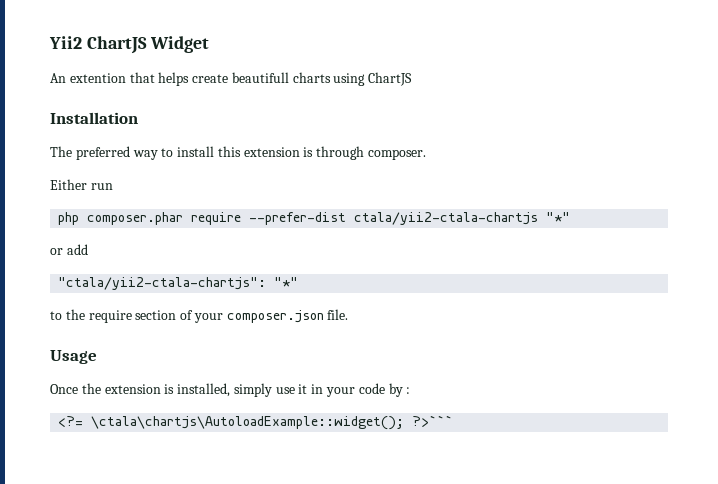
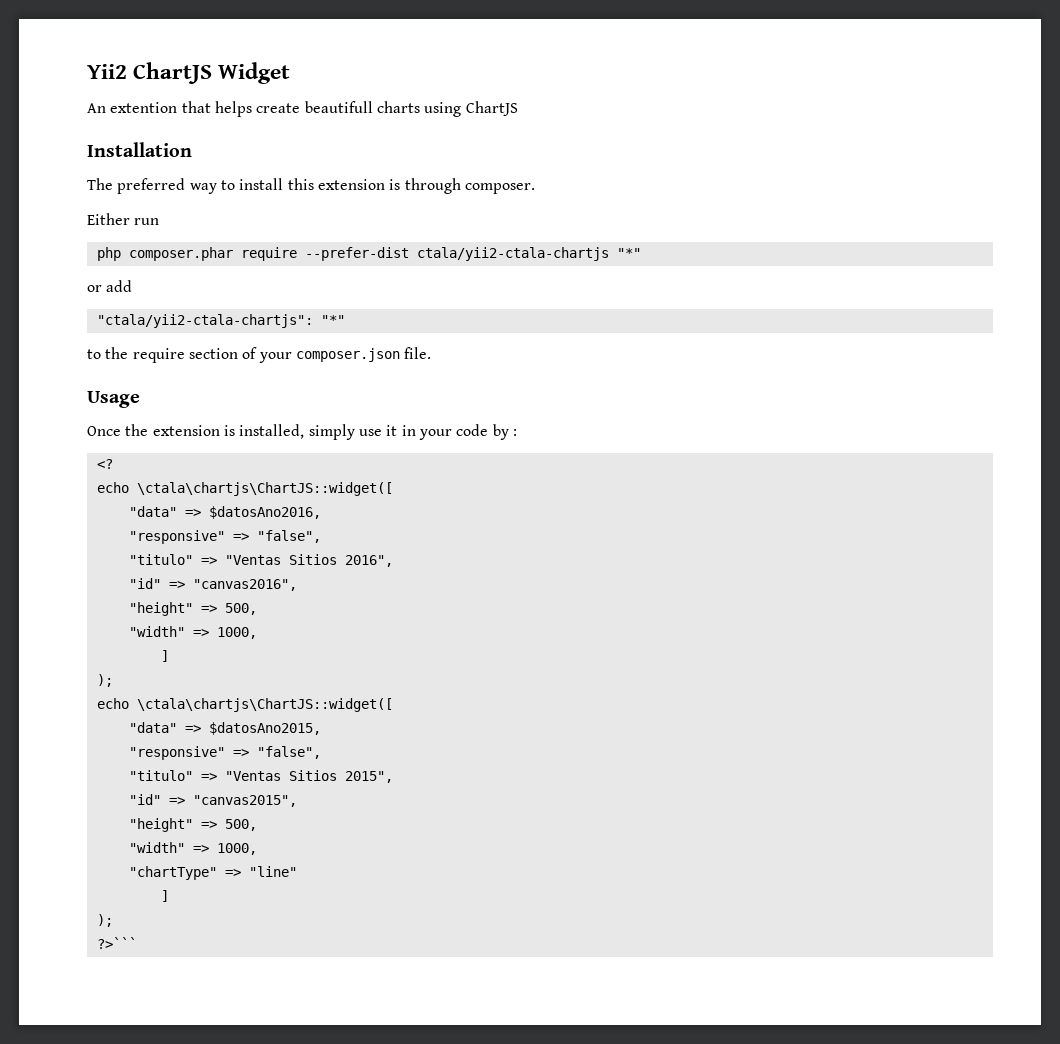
[58,416,405,430] <?= \ctala\chartjs\AutoloadExample::widget(); -> [96,459,113,469] [96,482,393,496] [128,506,321,519] [128,530,321,544] [128,554,393,567] [128,578,297,591] [128,602,257,616] [128,626,257,639] [160,650,169,662] [96,674,113,687] [96,698,393,712] [128,722,321,735] [128,746,321,760] [128,770,393,783] [128,794,297,807] [128,818,257,832] [128,842,257,855] [128,866,297,880] [160,890,169,902] [96,914,113,927] <? // echo \ctala\chartjs\ChartJS::widget([ // "data" => $datosAno2016, // "responsive" => "false", // "titulo" => "Ventas Sitios 2016", // "id" => "canvas2016", // "height" => 500, // "width" => 1000, // ] // ); // echo \ctala\chartjs\ChartJS::widget([ // "data" => $datosAno2015, // "responsive" => "false", // "titulo" => "Ventas Sitios 2015", // "id" => "canvas2015", // "height" => 500, // "width" => 1000, // "chartType" => "line" // ] // ); //

